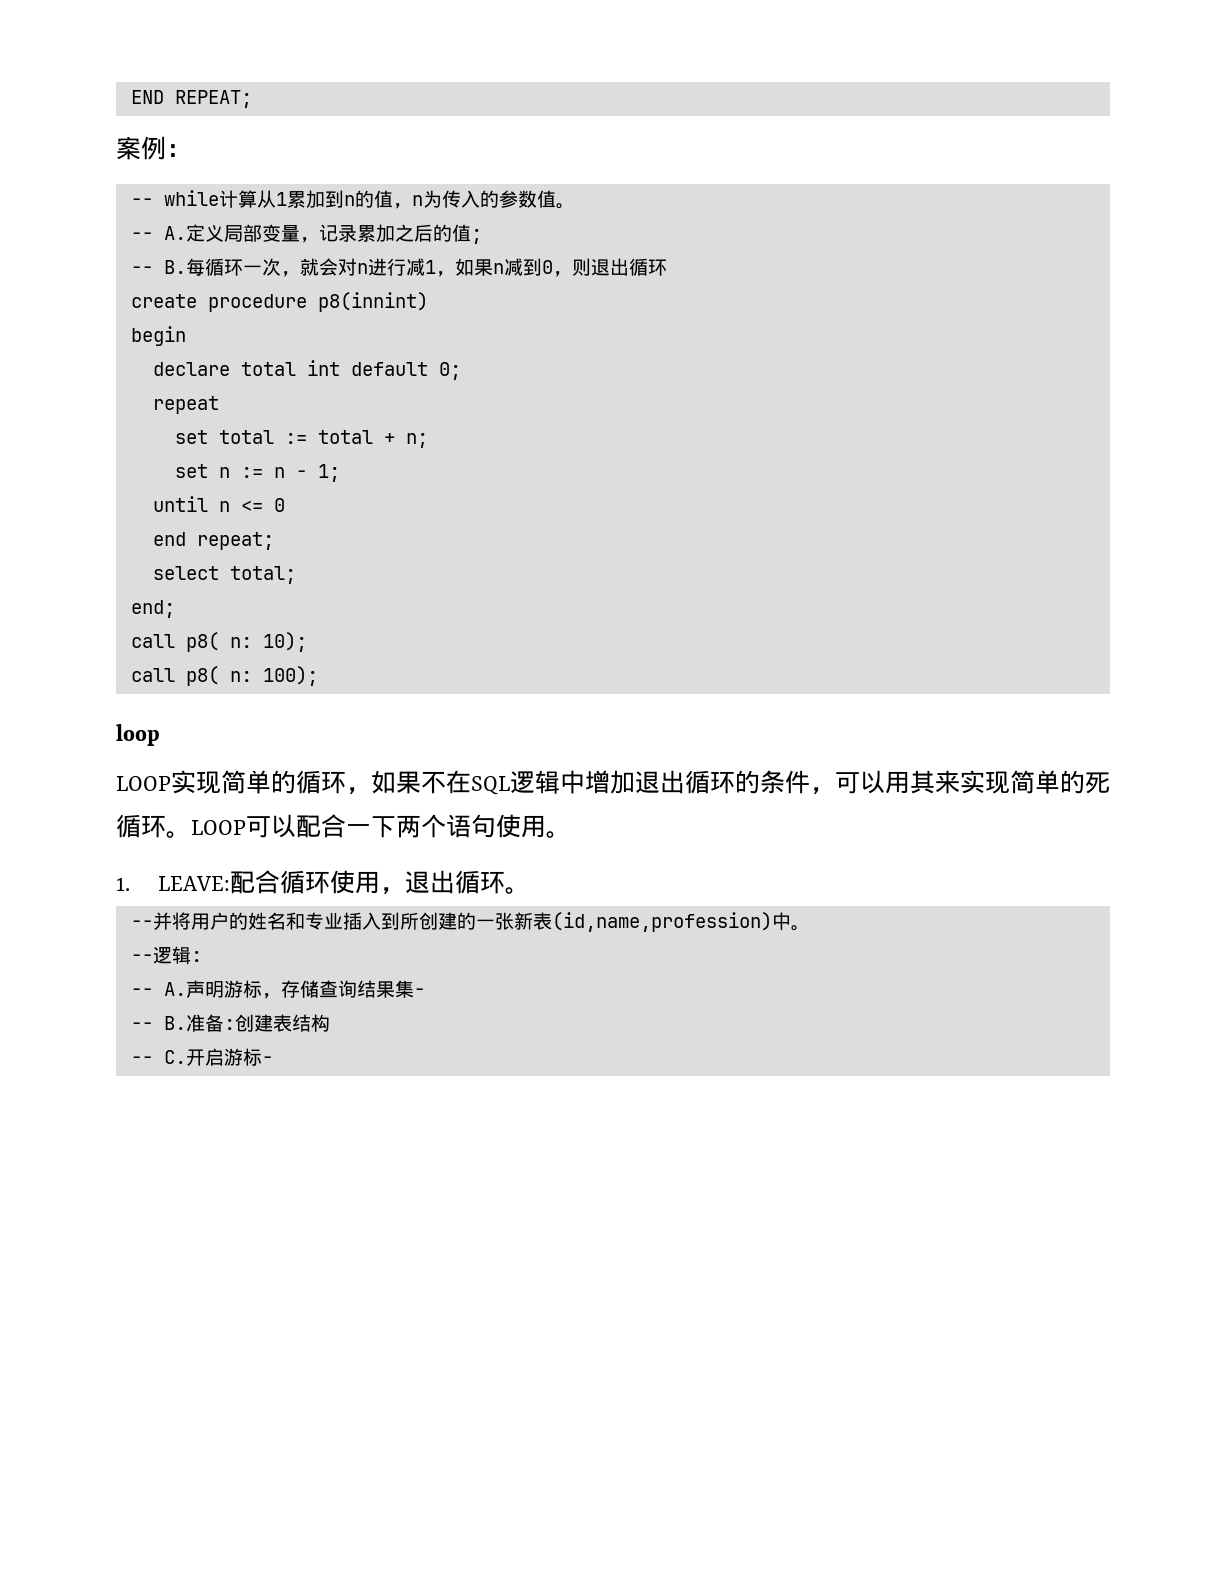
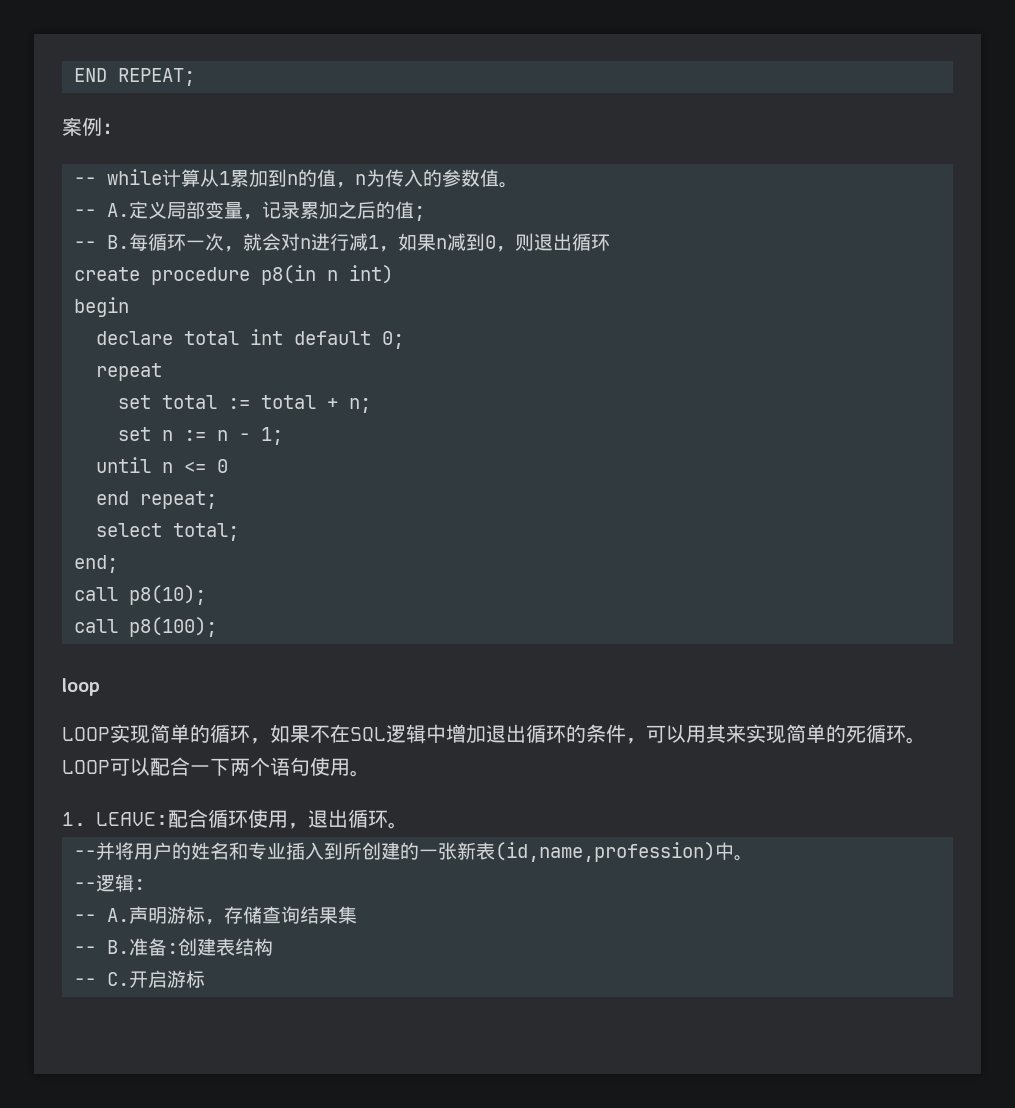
[317,292,428,312] p8(innint) -> [261,265,393,285] p8(in n int)
[185,632,307,652] [130,666,318,686] p8( n: 10); // call p8( n: 100); -> [129,585,206,605] [74,617,217,637] p8(10); // call p8(100);
[413,988,425,996] - -> (357, 915) none
[261,1056,273,1064] - -> (205, 979) none

